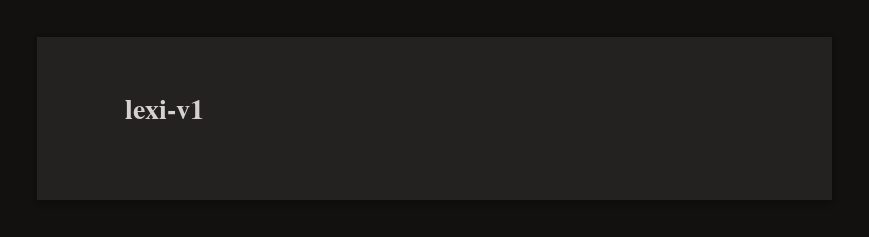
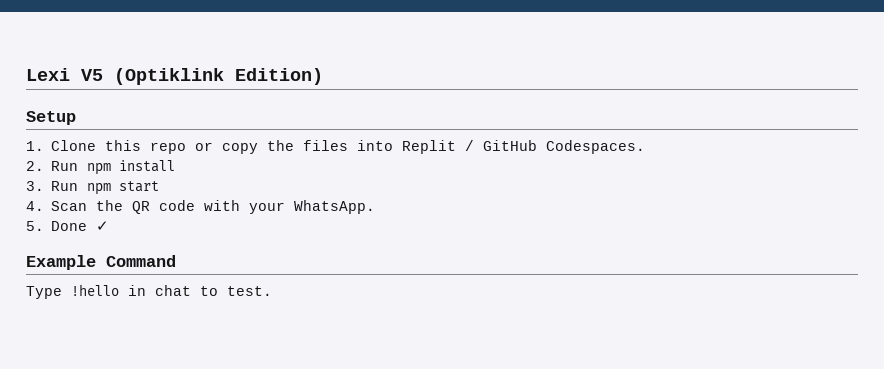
[125,100,204,119] lexi-v1 -> [26,68,323,85] [26,111,76,125] [26,140,646,154] [26,160,176,175] [26,181,160,195] [26,200,376,214] [26,221,110,231] [26,255,176,270] [26,284,272,299] Lexi V5 (Optiklink Edition) // Setup // 1. Clone this repo or copy the files into Replit / GitHub Codespaces. // 2. Run npm install // 3. Run npm start // 4. Scan the QR code with your WhatsApp. // 5. Done ✓ // Example Command // Type !hello in chat to test.

